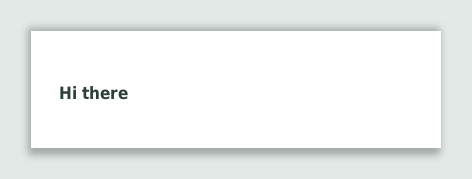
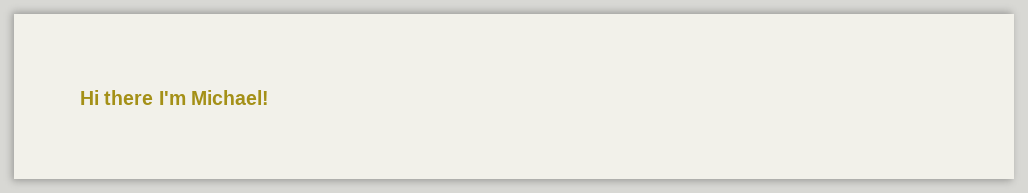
(128, 93) none -> [158,90,269,105] I'm Michael!

